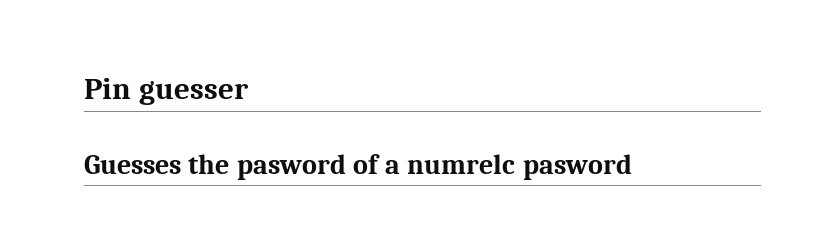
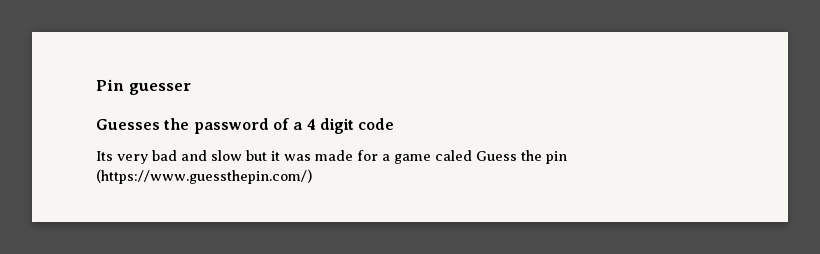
[236,154,346,180] pasword -> [193,118,269,134] password
[407,154,632,180] numrelc pasword -> [306,118,395,134] [96,150,567,164] [96,169,312,184] 4 digit code // Its very bad and slow but it was made for a game caled Guess the pin (https://www.guessthepin.com/)

